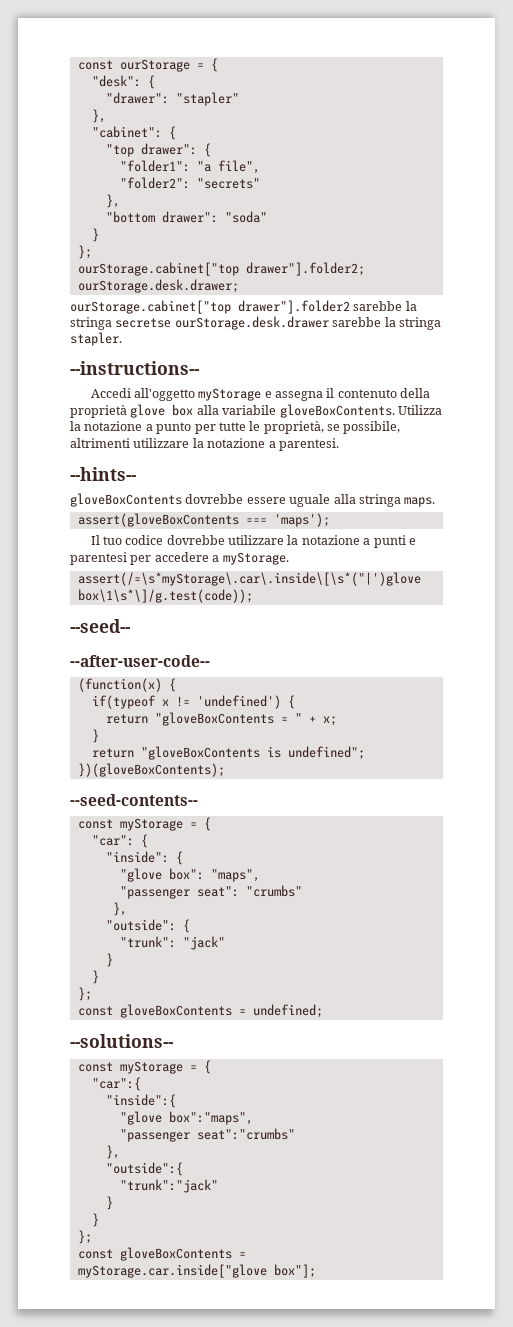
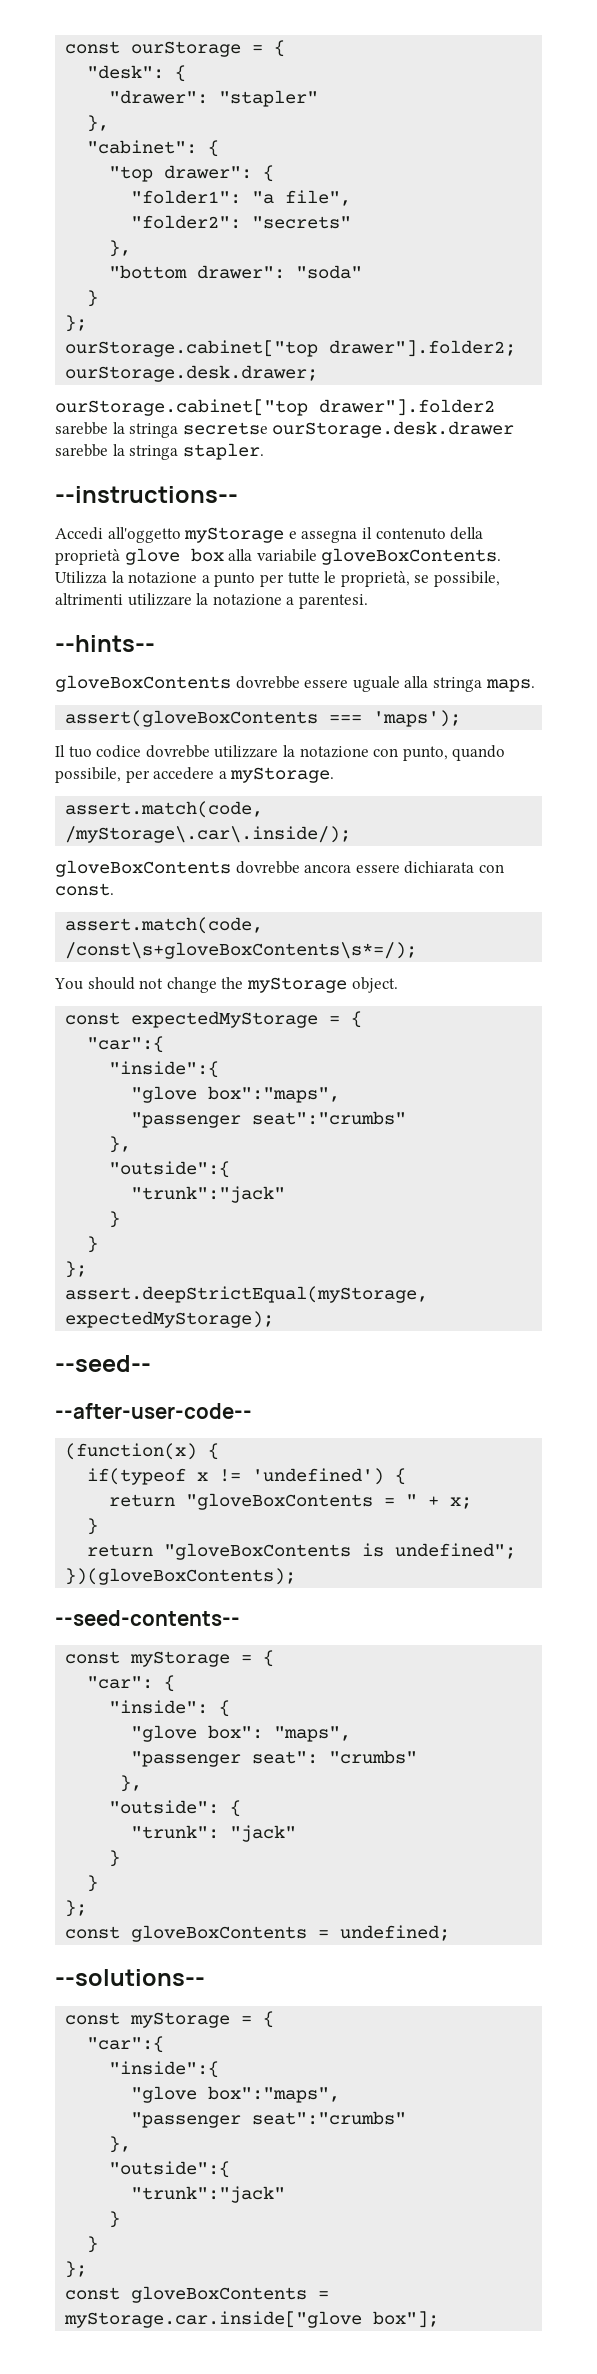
[363,535,416,548] [70,552,127,565] a punti e parentesi -> [373,745,506,761] [55,767,121,783] con punto, quando possibile,
[77,572,421,586] [77,589,253,603] assert(/=\s*myStorage\.car\.inside\[\s*("|')glove box\1\s*\]/g.test(code)); -> [65,801,264,818] [65,826,352,843] [55,860,504,877] [55,883,114,896] [65,917,264,934] [65,942,418,959] [54,977,398,993] [65,1011,363,1028] [87,1036,165,1053] [109,1061,220,1078] [131,1086,341,1103] [131,1111,407,1128] [109,1136,132,1153] [109,1161,231,1178] [131,1186,286,1203] [109,1211,121,1228] [87,1236,99,1253] [65,1261,88,1278] [65,1286,429,1303] [65,1311,275,1328] assert.match(code, /myStorage\.car\.inside/); // gloveBoxContents dovrebbe ancora essere dichiarata con const. // assert.match(code, /const\s+gloveBoxContents\s*=/); // You should not change the myStorage object. // const expectedMyStorage = { // "car":{ // "inside":{ // "glove box":"maps", // "passenger seat":"crumbs" // }, // "outside":{ // "trunk":"jack" // } // } // }; // assert.deepStrictEqual(myStorage, expectedMyStorage);

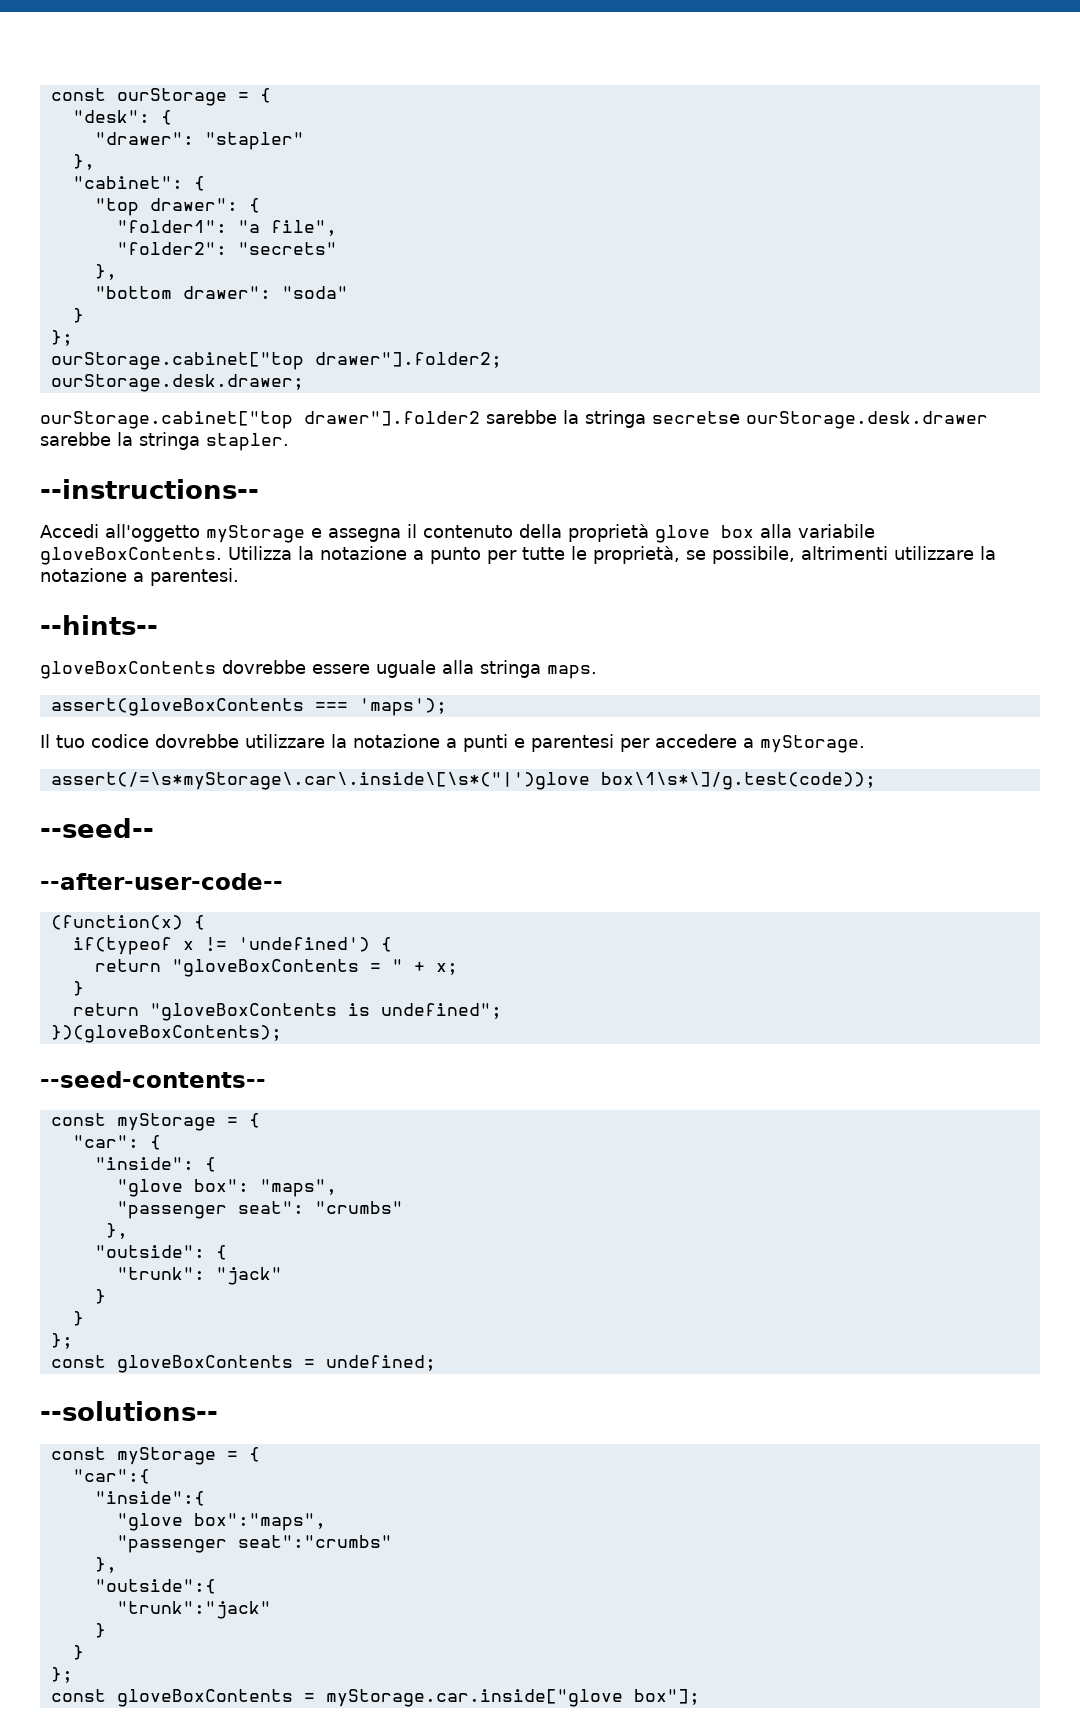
[373,745,506,761] [55,767,121,783] con punto, quando possibile, -> [446,734,614,752] a punti e parentesi
[65,801,264,818] [65,826,352,843] [55,860,504,877] [55,883,114,896] [65,917,264,934] [65,942,418,959] [54,977,398,993] [65,1011,363,1028] [87,1036,165,1053] [109,1061,220,1078] [131,1086,341,1103] [131,1111,407,1128] [109,1136,132,1153] [109,1161,231,1178] [131,1186,286,1203] [109,1211,121,1228] [87,1236,99,1253] [65,1261,88,1278] [65,1286,429,1303] [65,1311,275,1328] assert.match(code, /myStorage\.car\.inside/); // gloveBoxContents dovrebbe ancora essere dichiarata con const. // assert.match(code, /const\s+gloveBoxContents\s*=/); // You should not change the myStorage object. // const expectedMyStorage = { // "car":{ // "inside":{ // "glove box":"maps", // "passenger seat":"crumbs" // }, // "outside":{ // "trunk":"jack" // } // } // }; // assert.deepStrictEqual(myStorage, expectedMyStorage); -> [50,772,876,790] assert(/=\s*myStorage\.car\.inside\[\s*("|')glove box\1\s*\]/g.test(code));

